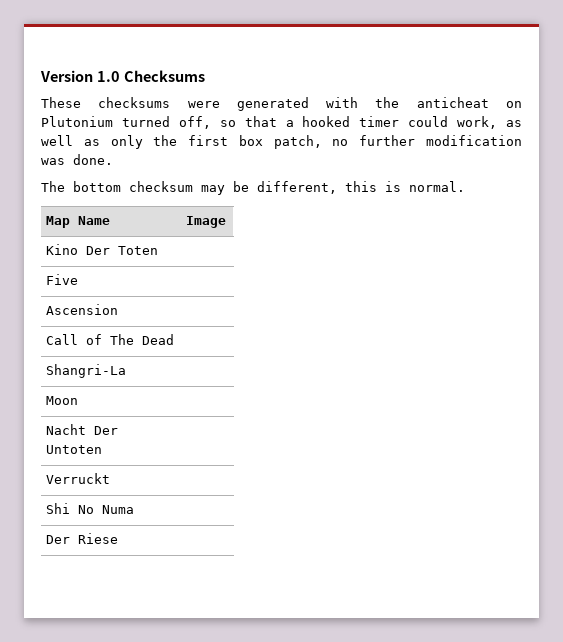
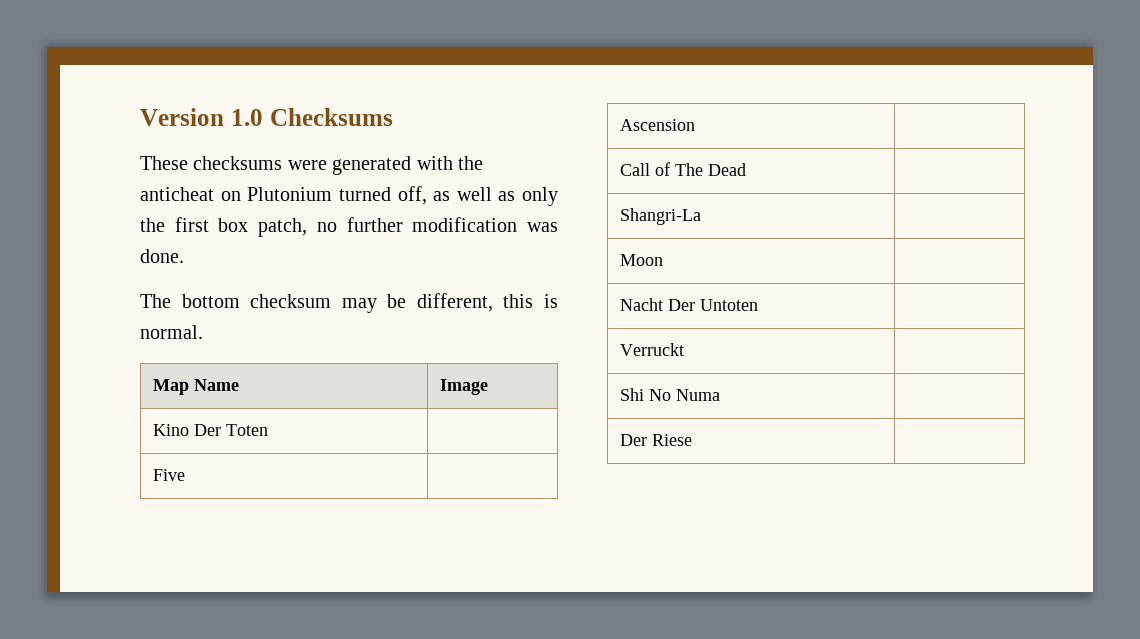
[219,116,498,129] so that a hooked timer could work, -> (427, 195) none

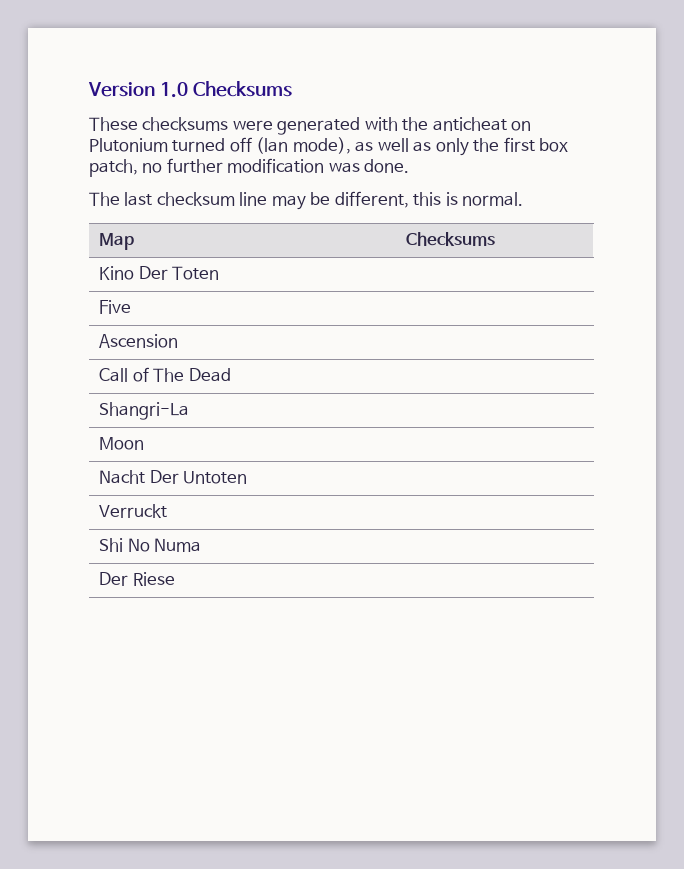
[397,186,427,205] off, -> [229,137,351,154] off (lan mode),
[181,294,332,308] bottom checksum -> [124,192,268,206] last checksum line
[194,379,240,391] [440,379,489,395] Name | Image -> [406,232,496,246] | Checksums

